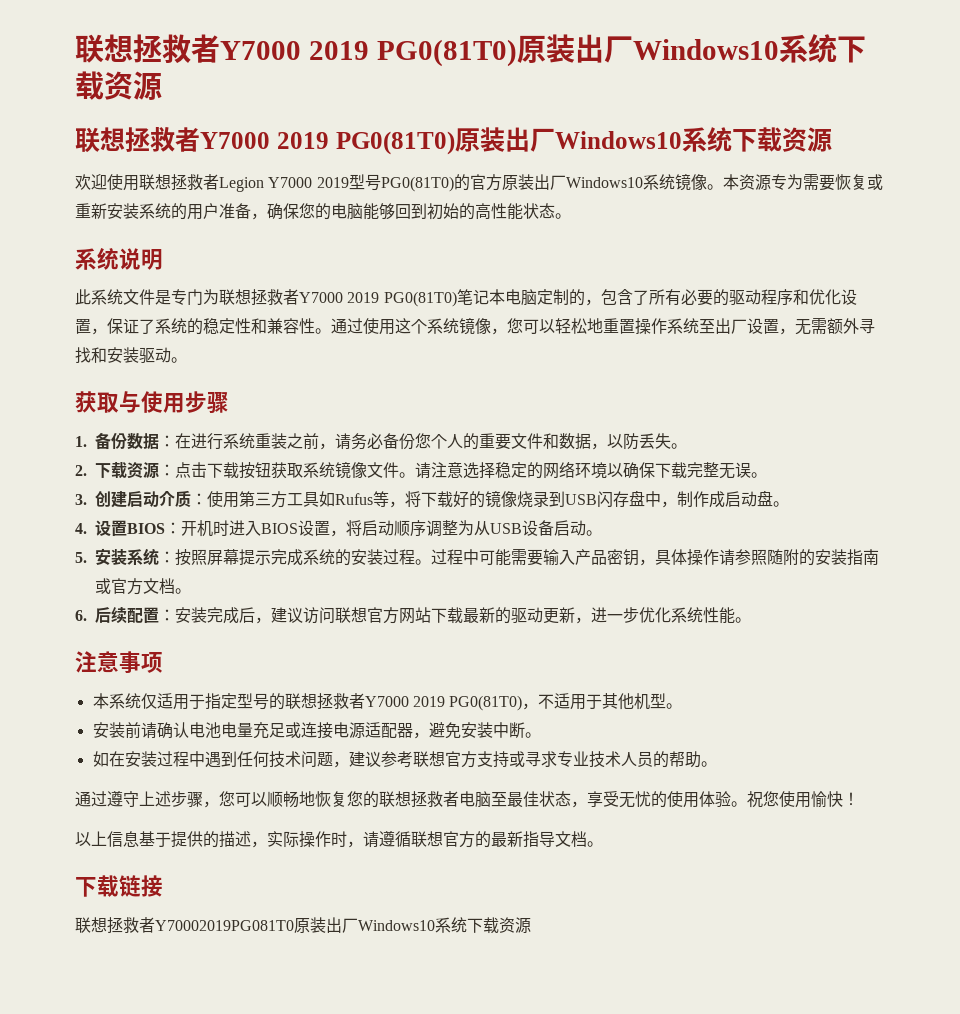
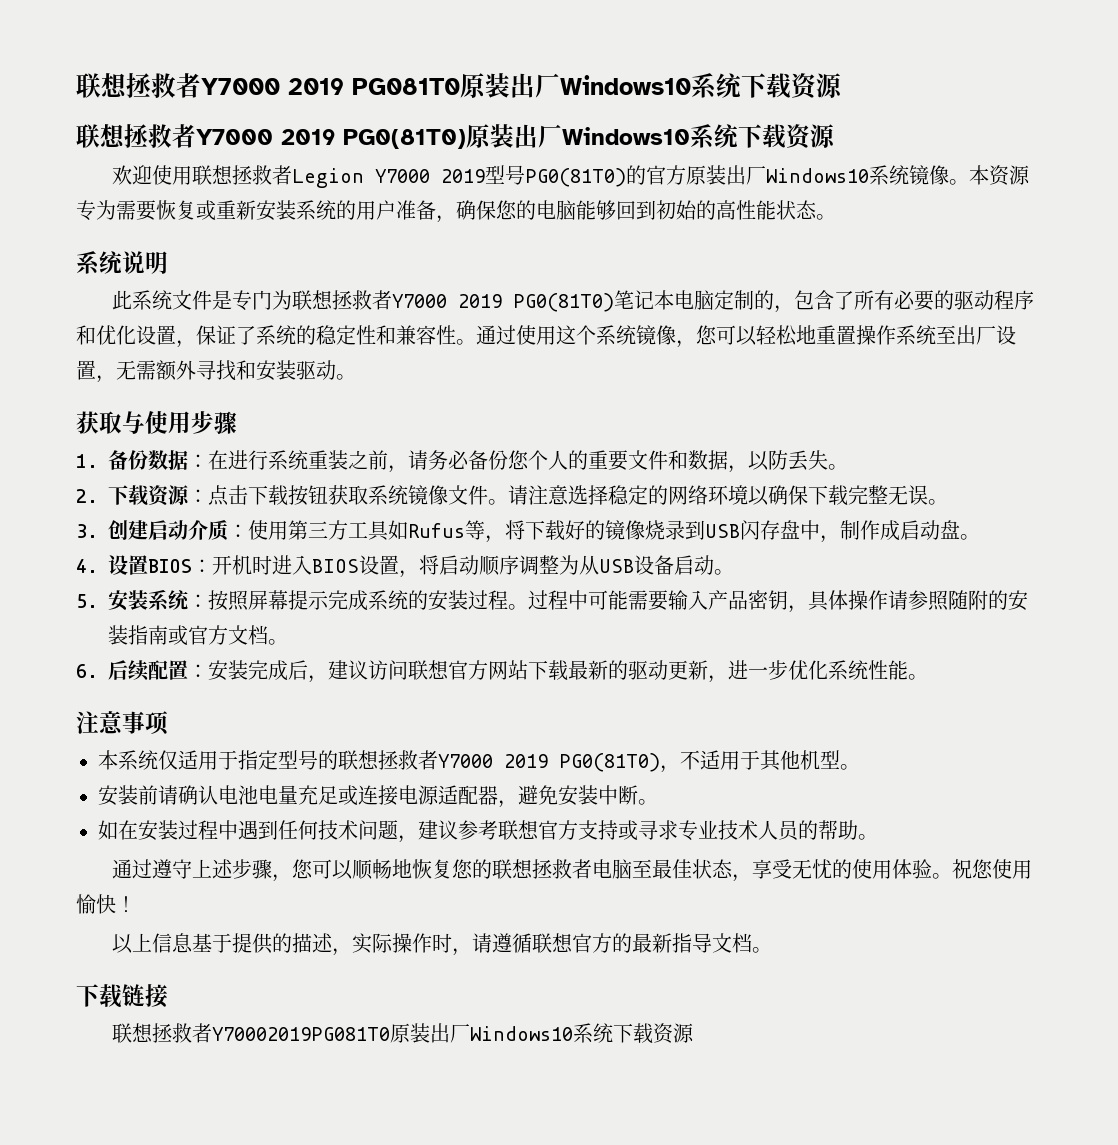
[75,34,517,67] 联想拯救者Y7000 2019 PG0(81T0) -> [76,73,460,98] 联想拯救者Y7000 2019 PG081T0

